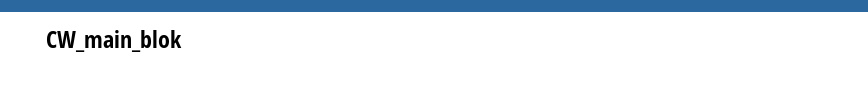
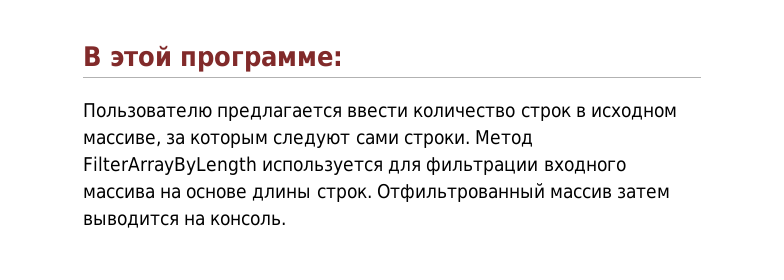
[46,30,182,52] CW_main_blok -> [83,45,343,72] [83,103,677,121] [83,130,533,148] [83,156,626,175] [83,183,670,202] [83,214,287,228] В этой программе: // Пользователю предлагается ввести количество строк в исходном массиве, за которым следуют сами строки. Метод FilterArrayByLength используется для фильтрации входного массива на основе длины строк. Отфильтрованный массив затем выводится на консоль.

